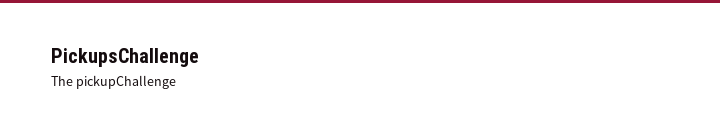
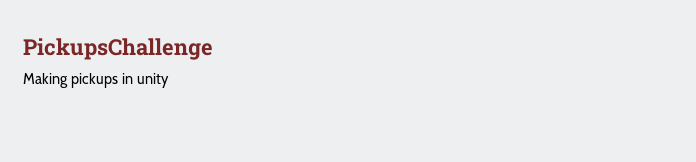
[51,75,177,89] The pickupChallenge -> [23,73,169,88] Making pickups in unity

